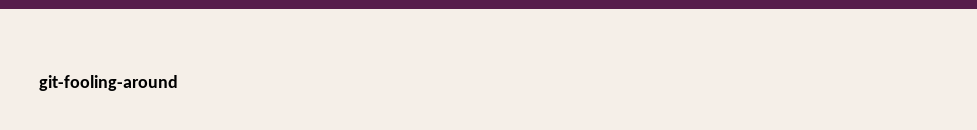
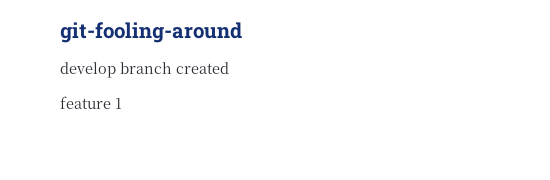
(178, 83) none -> [60,62,229,78] [60,96,122,109] // develop branch created // feature 1

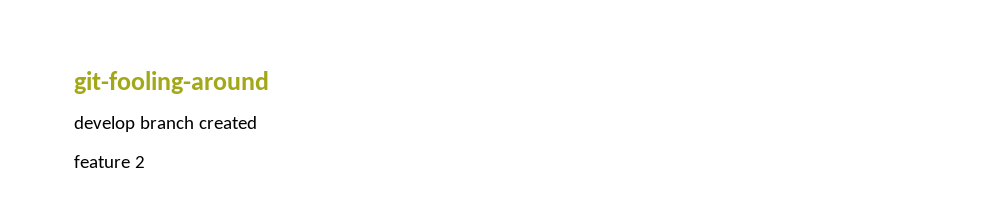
[115,98,122,109] 1 -> [134,156,145,168] 2

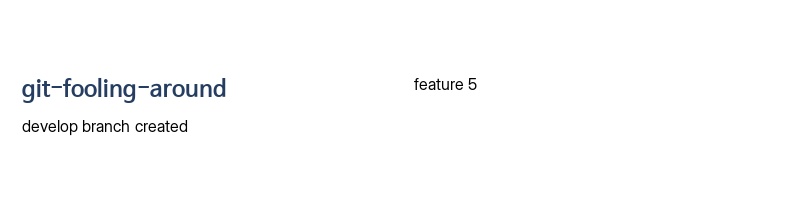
[134,156,145,168] 2 -> [468,78,478,90] 5

